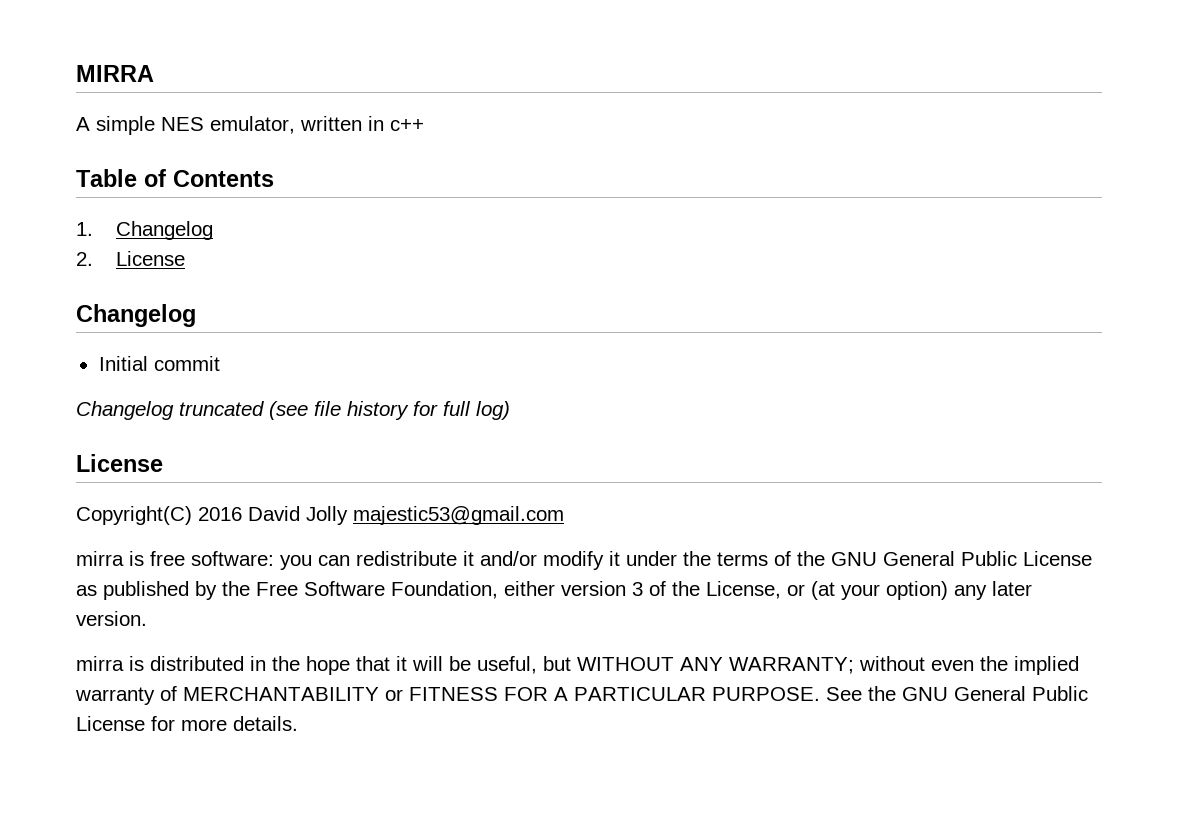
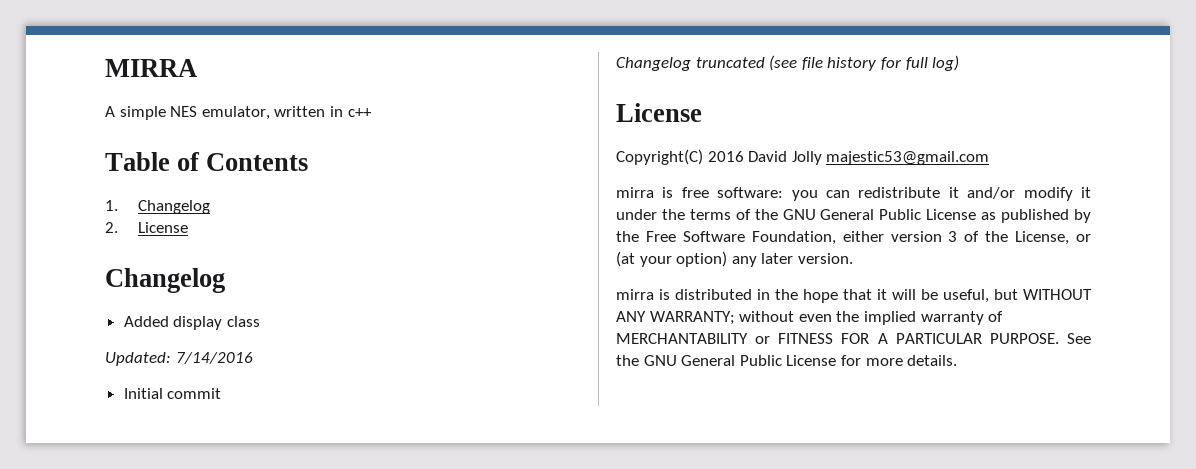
(196, 315) none -> [123,316,260,330] [105,352,253,366] // Added display class // Updated: 7/14/2016

